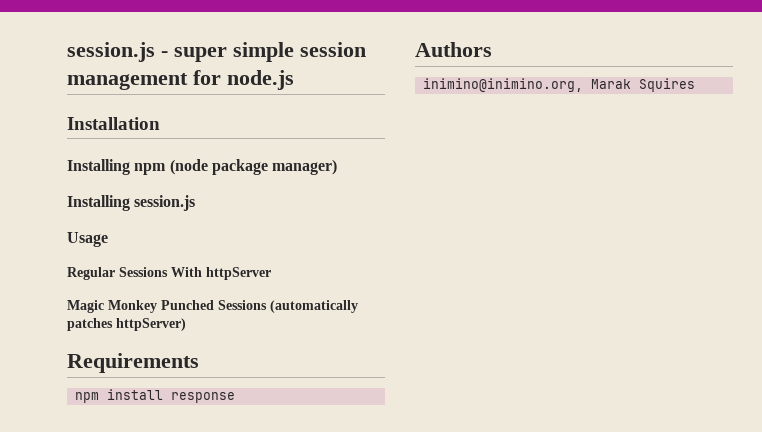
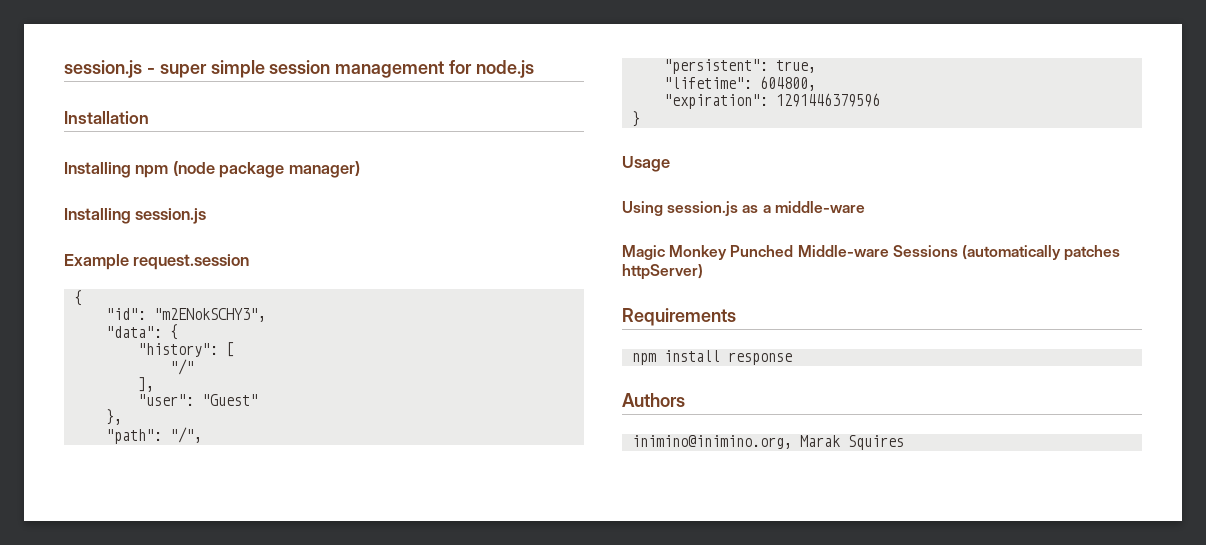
[67,232,108,247] [67,267,271,280] Usage // Regular Sessions With httpServer -> [64,254,250,270] [73,290,82,306] [105,308,266,322] [105,324,178,340] [137,342,234,357] [169,359,194,375] [137,377,154,392] [137,394,258,406] [105,409,122,425] [105,427,202,444] [663,59,816,74] [663,76,816,91] [663,93,880,109] [631,111,640,127] [622,156,670,172] [622,201,865,216] Example request.session // { // "id": "m2ENokSCHY3", // "data": { // "history": [ // "/" // ], // "user": "Guest" // }, // "path": "/", // "persistent": true, // "lifetime": 604800, // "expiration": 1291446379596 // } // Usage // Using session.js as a middle-ware
(214, 305) none -> [797,245,889,257] Middle-ware

